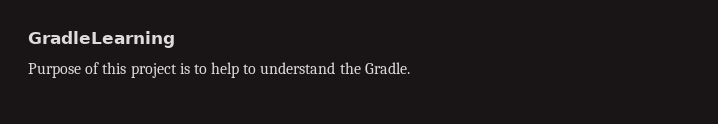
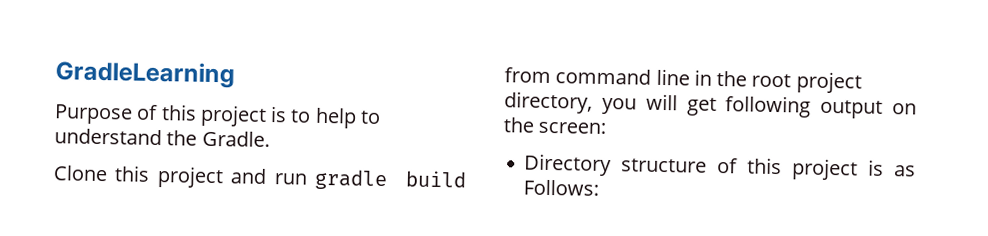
(410, 68) none -> [53,165,468,191] [504,67,862,94] [504,91,917,119] [503,117,607,135] [523,153,916,181] [523,179,600,196] // Clone this project and run gradle build from command line in the root project directory, you will get following output on the screen: // Directory structure of this project is as Follows:

